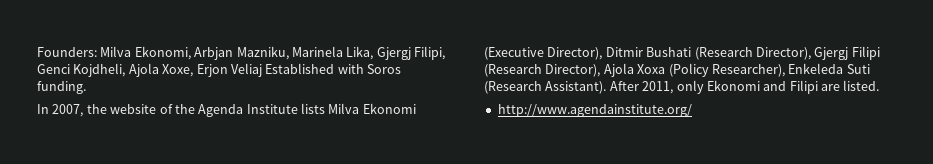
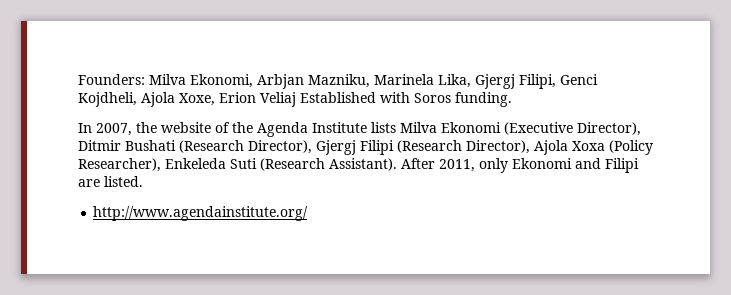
[196,64,228,77] Erjon -> [219,92,256,103] Erion

